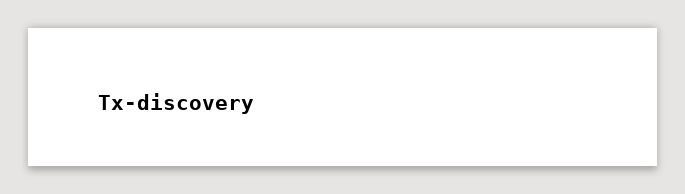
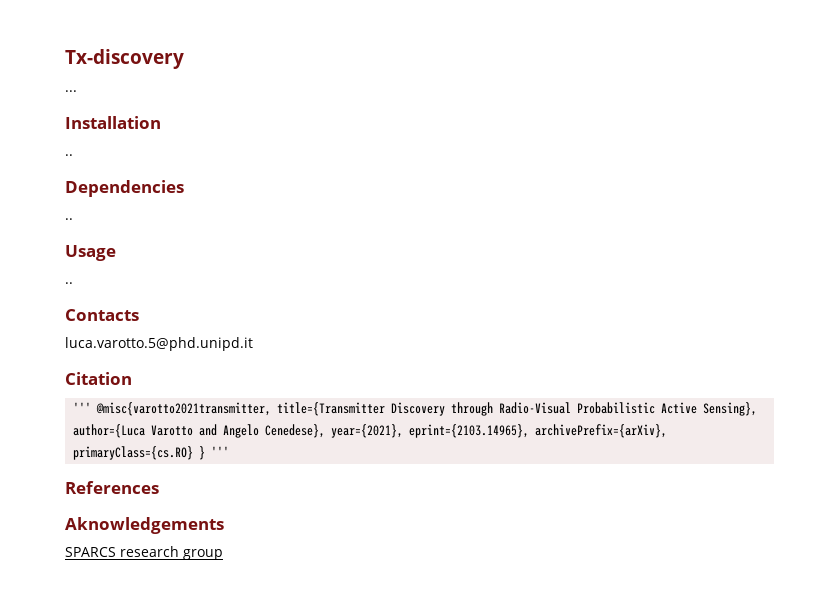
(254, 103) none -> [65,90,77,92] [65,116,161,129] [65,154,73,156] [65,180,184,197] [65,218,73,220] [65,245,116,261] [65,282,73,284] [65,309,139,321] [65,337,253,351] [65,372,132,385] [73,402,758,416] [73,424,668,438] [73,446,230,460] [65,481,159,494] [65,517,224,534] [65,546,223,560] // ... // Installation // .. // Dependencies // .. // Usage // .. // Contacts // luca.varotto.5@phd.unipd.it // Citation // ''' @misc{varotto2021transmitter, title={Transmitter Discovery through Radio-Visual Probabilistic Active Sensing}, author={Luca Varotto and Angelo Cenedese}, year={2021}, eprint={2103.14965}, archivePrefix={arXiv}, primaryClass={cs.RO} } ''' // References // Aknowledgements // SPARCS research group

